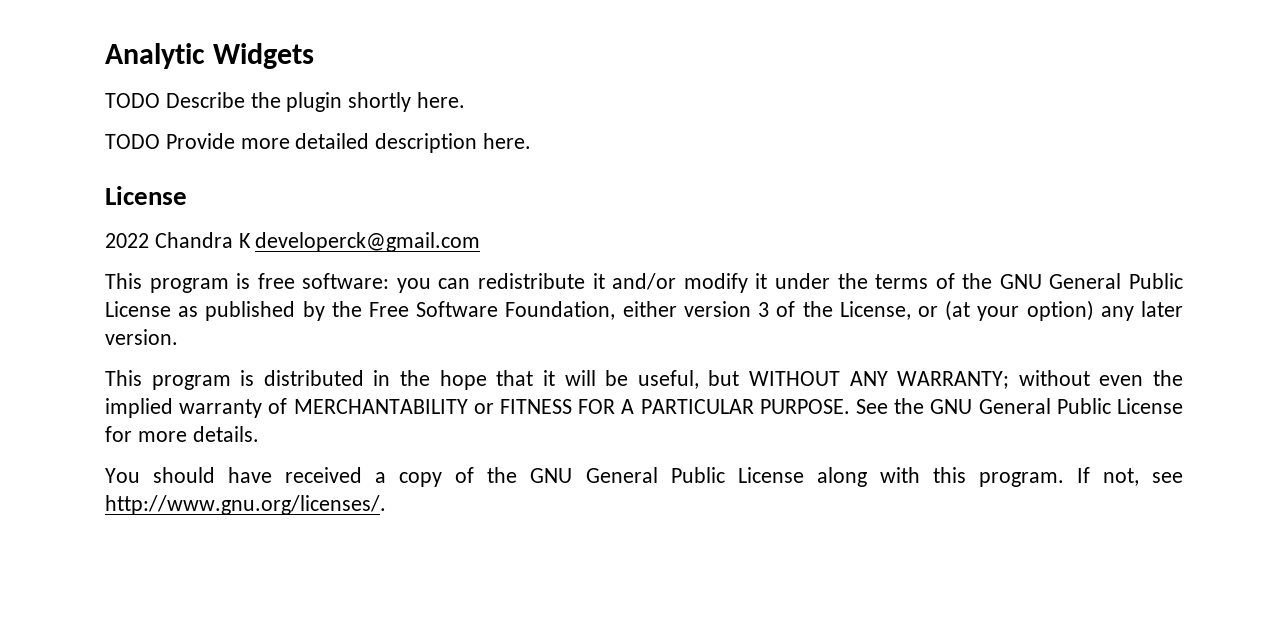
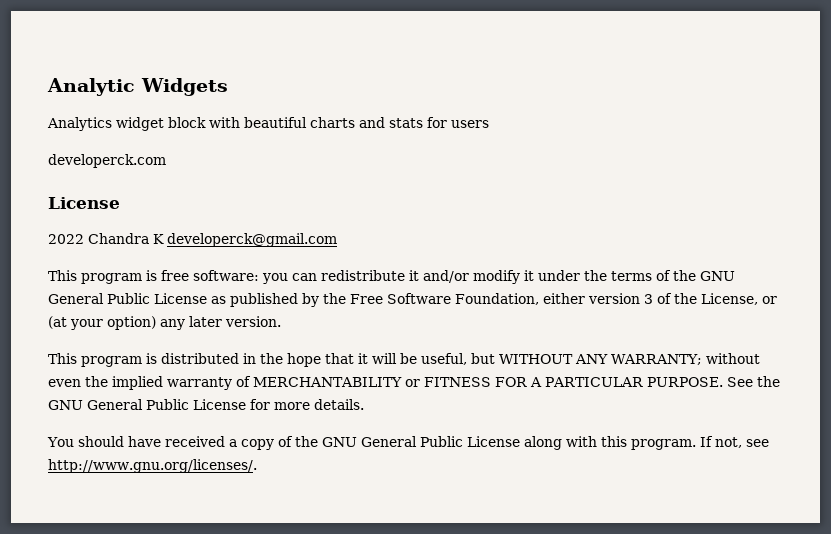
[105,92,466,112] [105,133,532,153] TODO Describe the plugin shortly here. // TODO Provide more detailed description here. -> [47,117,489,131] [48,154,166,168] Analytics widget block with beautiful charts and stats for users // developerck.com

